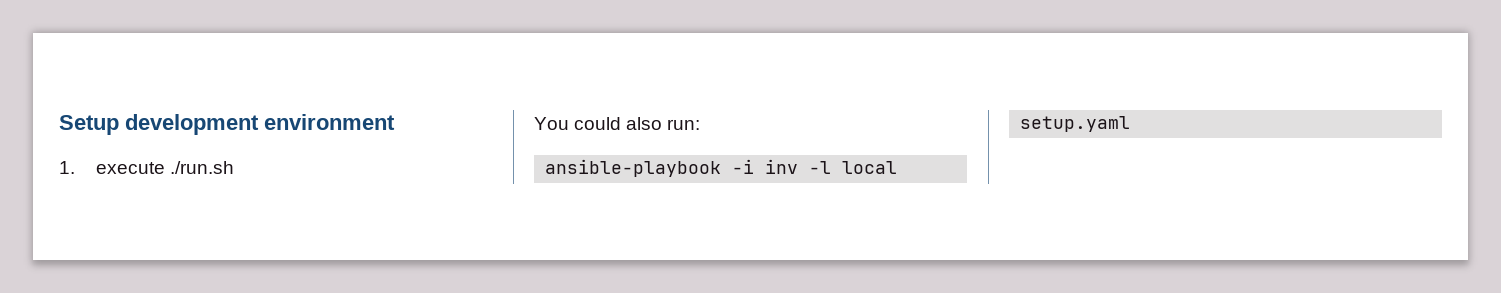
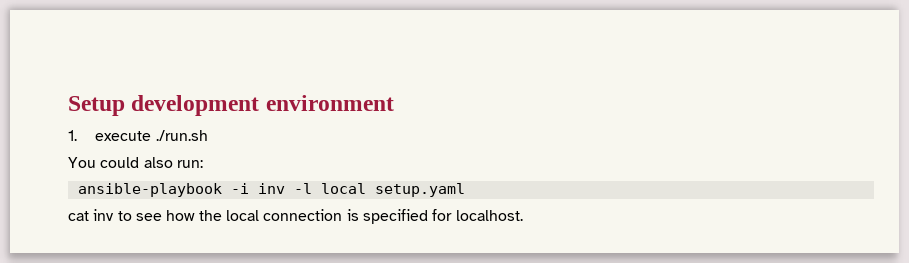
(1131, 124) none -> [68,209,523,224] // cat inv to see how the local connection is specified for localhost.

